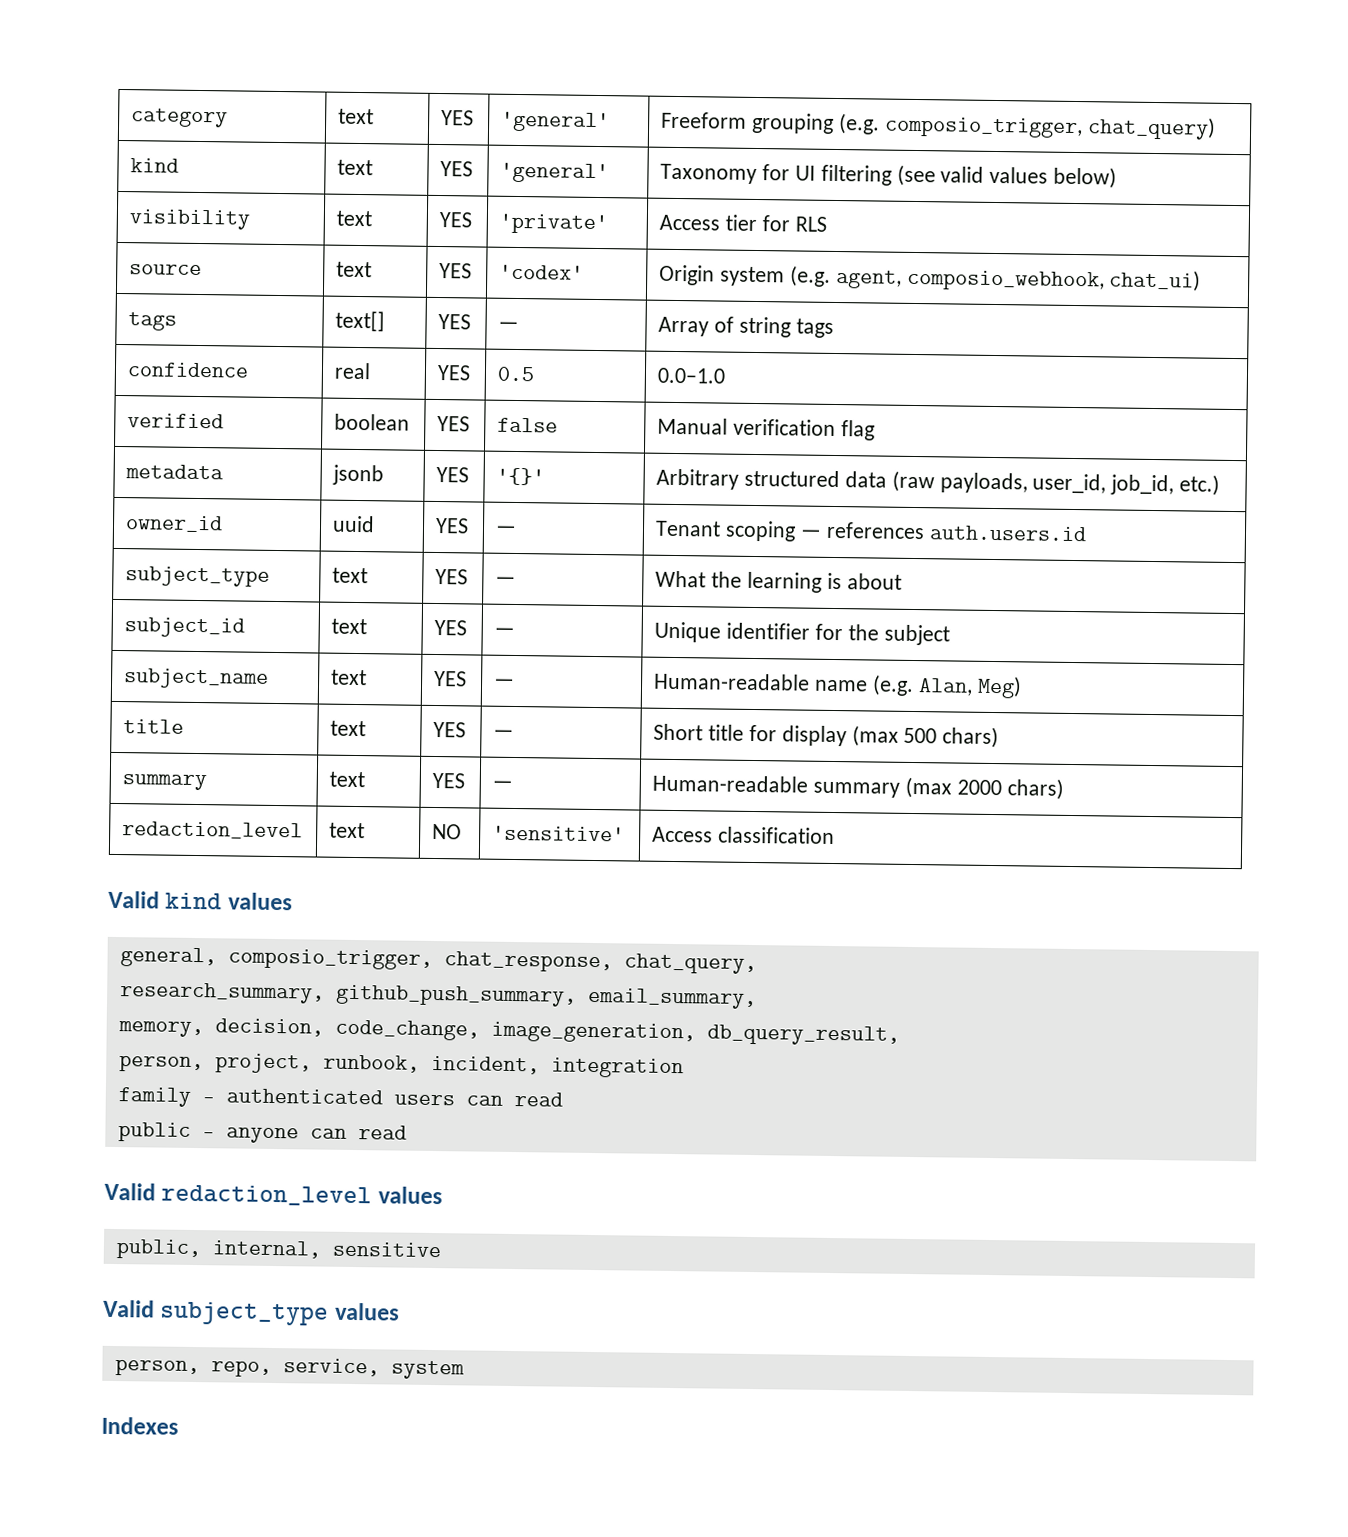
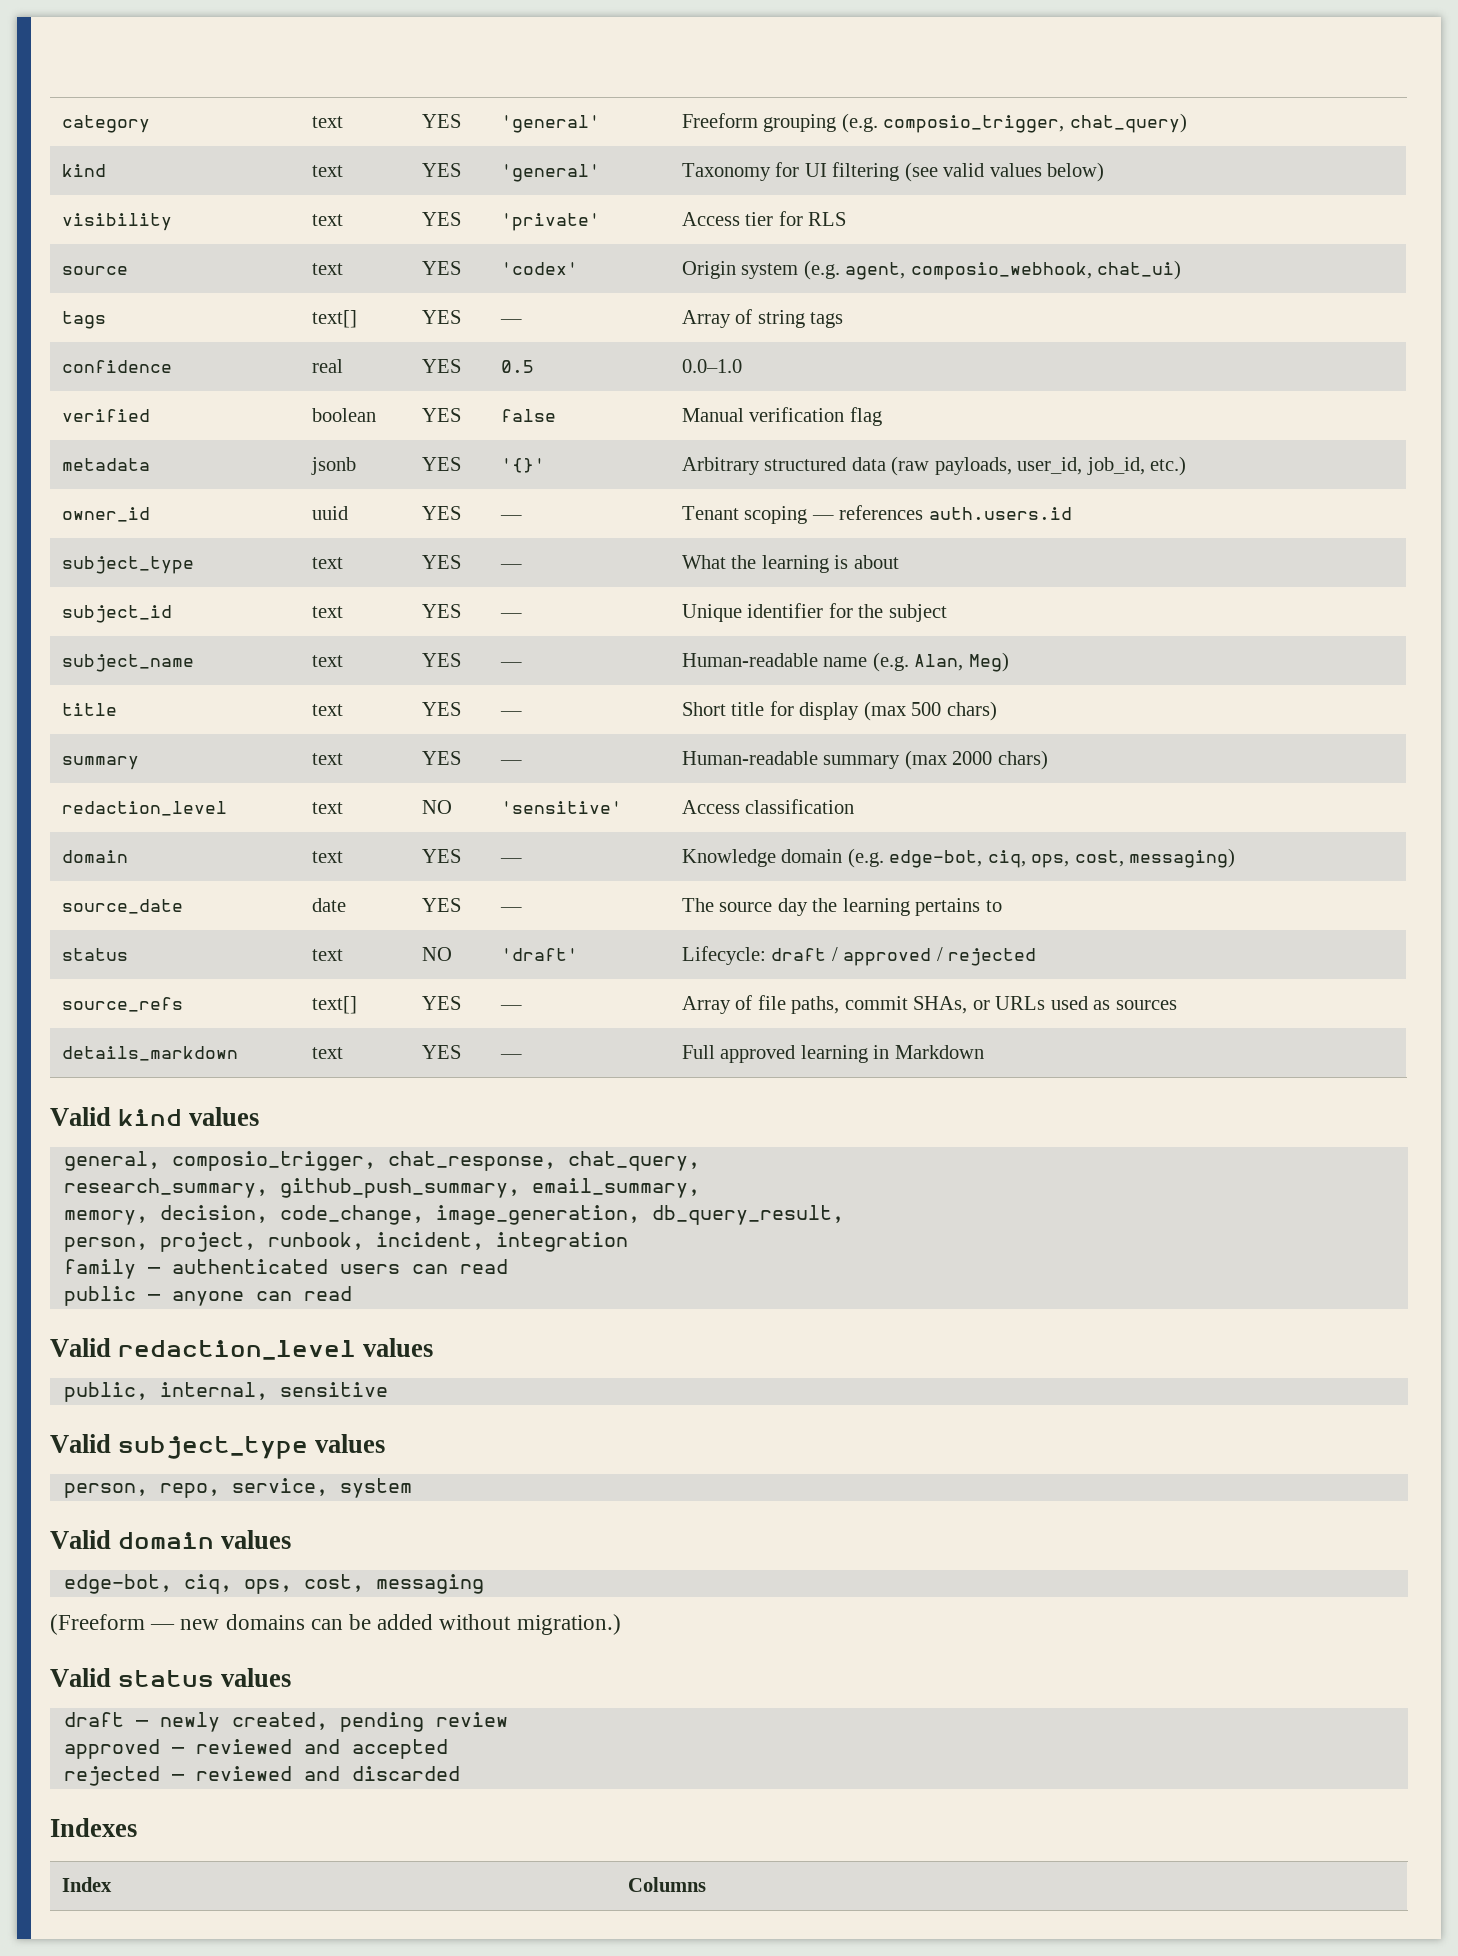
(836, 835) none -> [61,850,128,863] [311,851,343,863] [421,849,461,863] [499,858,522,863] [681,848,1236,868] [61,899,183,914] [311,898,346,912] [421,898,461,912] [499,907,522,912] [681,898,1002,916] [61,948,128,961] [311,949,343,961] [421,947,452,961] [500,948,578,961] [681,946,1037,966] [61,997,183,1012] [311,996,357,1014] [421,996,461,1010] [499,1005,522,1010] [681,995,1177,1014] [61,1046,238,1061] [311,1047,343,1059] [421,1045,461,1059] [499,1054,522,1059] [681,1045,984,1063] // domain | text | YES | — | Knowledge domain (e.g. edge-bot, ciq, ops, cost, messaging) // source_date | date | YES | — | The source day the learning pertains to // status | text | NO | 'draft' | Lifecycle: draft / approved / rejected // source_refs | text[] | YES | — | Array of file paths, commit SHAs, or URLs used as sources // details_markdown | text | YES | — | Full approved learning in Markdown
(465, 1370) none -> [50,1530,292,1549] [63,1574,484,1594] [50,1614,621,1635] [50,1668,292,1687] [63,1712,508,1732] [63,1739,448,1759] [63,1766,460,1786] // Valid domain values // edge-bot, ciq, ops, cost, messaging // (Freeform — new domains can be added without migration.) // Valid status values // draft — newly created, pending review // approved — reviewed and accepted // rejected — reviewed and discarded
(179, 1425) none -> [61,1877,112,1892] [627,1877,706,1892] // Index | Columns

